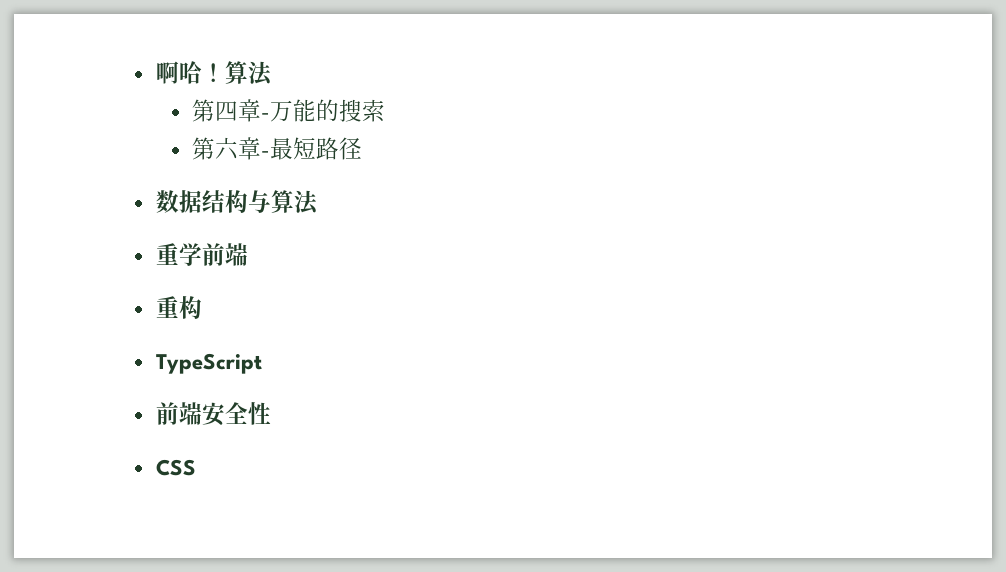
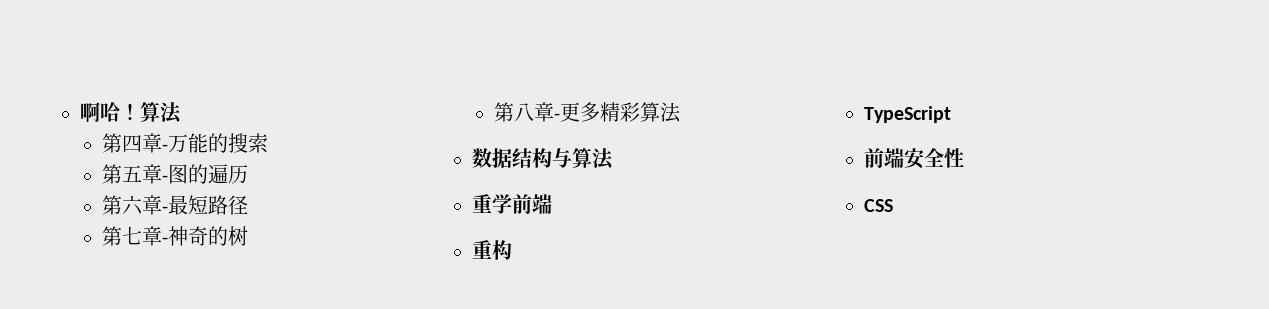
(386, 110) none -> [102,164,249,184] // 第五章-图的遍历
(363, 148) none -> [102,226,249,246] [494,102,682,123] // 第七章-神奇的树 // 第八章-更多精彩算法

